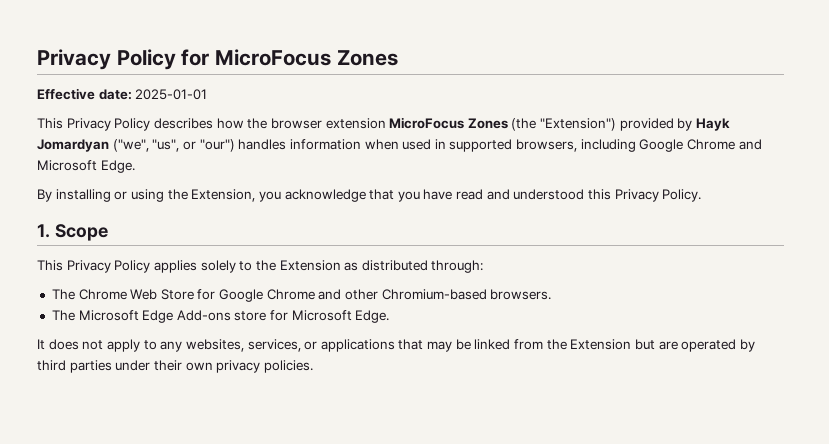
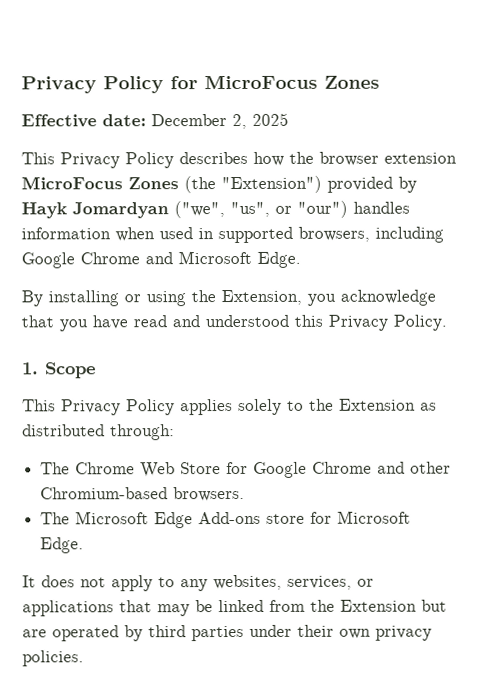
[135,89,208,100] 2025-01-01 -> [151,112,289,130] December 2, 2025

